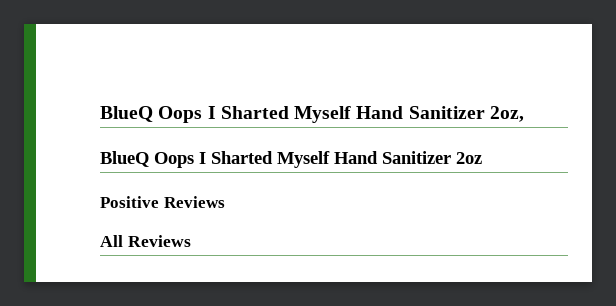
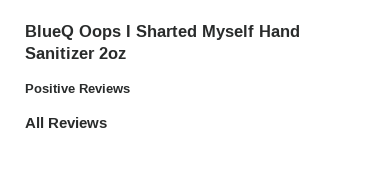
[100,106,524,123] [100,151,451,168] BlueQ Oops I Sharted Myself Hand Sanitizer 2oz, // BlueQ Oops I Sharted Myself Hand Sanitizer -> [25,25,300,40] [25,47,95,59] BlueQ Oops I Sharted Myself Hand Sanitizer

